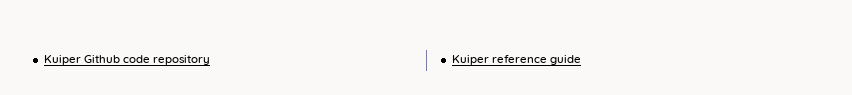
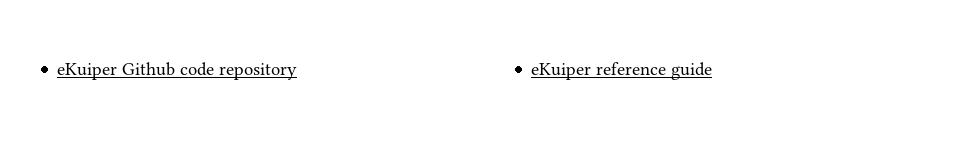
[43,55,81,65] Kuiper -> [57,63,118,80] eKuiper
[451,55,489,65] Kuiper -> [531,63,592,80] eKuiper

